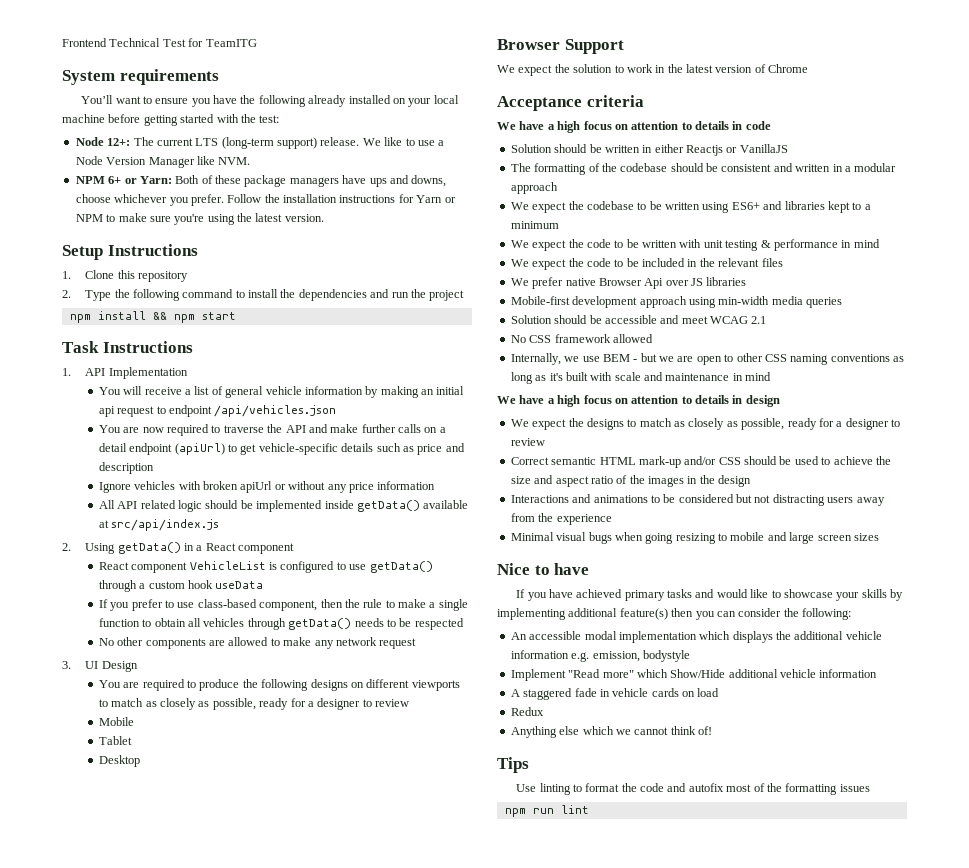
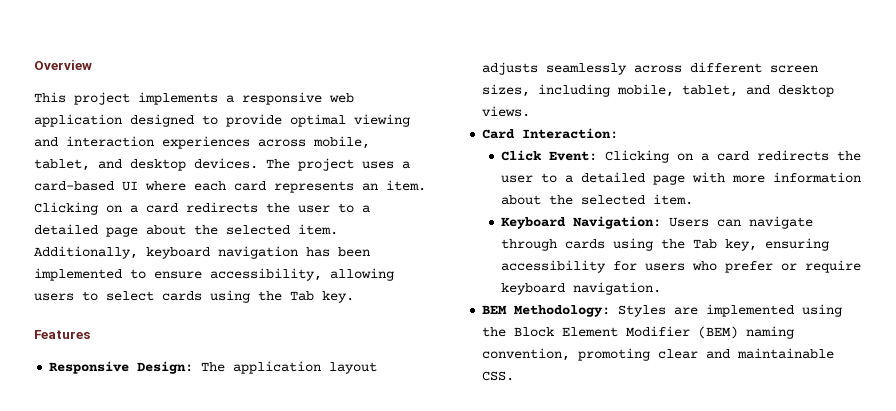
[62,38,257,47] [62,69,219,85] [81,95,459,107] [62,114,280,126] [75,137,445,149] [75,156,251,168] [75,175,447,187] [75,194,456,206] [75,213,324,225] [62,244,198,260] [62,270,188,282] [62,289,465,301] [69,311,236,323] [62,341,193,353] [62,367,188,379] [98,386,465,398] [98,405,337,417] [98,424,446,436] [98,443,465,455] [98,462,154,474] [98,481,436,493] [98,500,469,512] [98,519,220,531] [62,542,295,554] [98,561,433,573] [98,580,264,592] [98,599,468,611] [98,618,464,630] [98,637,417,649] [62,661,138,672] [98,679,460,691] [98,698,410,710] [98,717,134,726] [98,736,132,745] [98,755,140,767] [497,39,624,54] [497,64,809,76] [497,95,644,111] [497,121,771,133] [510,144,788,156] [510,163,897,175] [510,182,558,194] [510,201,871,213] [510,221,559,229] [510,239,880,251] [510,258,783,270] [510,277,747,289] [510,296,842,308] [510,315,767,324] [510,334,653,343] [510,353,904,365] [510,372,772,384] [497,395,780,407] [510,418,900,430] [510,438,545,446] [510,456,891,468] [510,475,752,487] [510,494,885,506] [510,513,612,525] [510,532,879,544] [497,563,590,575] [516,589,904,601] [497,608,851,620] [510,631,882,643] [510,650,690,662] [510,669,878,681] [510,688,720,700] [510,707,544,716] [510,726,712,738] [497,757,529,773] [516,783,870,795] [504,805,589,817] Frontend Technical Test for TeamITG // System requirements // You’ll want to ensure you have the following already installed on your local machine before getting started with the test: // Node 12+: The current LTS (long-term support) release. We like to use a Node Version Manager like NVM. // NPM 6+ or Yarn: Both of these package managers have ups and downs, choose whichever you prefer. Follow the installation instructions for Yarn or NPM to make sure you're using the latest version. // Setup Instructions // 1. Clone this repository // 2. Type the following command to install the dependencies and run the project // npm install && npm start // Task Instructions // 1. API Implementation // You will receive a list of general vehicle information by making an initial api request to endpoint /api/vehicles.json // You are now required to traverse the API and make further calls on a detail endpoint (apiUrl) to get vehicle-specific details such as price and description // Ignore vehicles with broken apiUrl or without any price information // All API related logic should be implemented inside getData() available at src/api/index.js // 2. Using getData() in a React component // React component VehicleList is configured to use getData() through a custom hook useData // If you prefer to use class-based component, then the rule to make a single function to obtain all vehicles through getData() needs to be respected // No other components are allowed to make any network request // 3. UI Design // You are required to produce the following designs on different viewports to match as closely as possible, ready for a designer to review // Mobile // Tablet // Desktop // Browser Support // We expect the solution to work in the latest version of Chrome // Acceptance criteria // We have a high focus on attention to details in code // Solution should be written in either Reactjs or VanillaJS // The formatting of the codebase should be consistent and written in a modular approach // We expect the codebase to be written using ES6+ and libraries kept to a minimum // We expect the code to be written with unit testing & performance in mind // We expect the code to be included in the relevant files // We prefer native Browser Api over JS libraries // Mobile-first development approach using min-width media queries // Solution should be accessible and meet WCAG 2.1 // No CSS framework allowed // Internally, we use BEM - but we are open to other CSS naming conventions as long as it's built with scale and maintenance in mind // We have a high focus on attention to details in design // We expect the designs to match as closely as possible, ready for a designer to review // Correct semantic HTML mark-up and/or CSS should be used to achieve the size and aspect ratio of the images in the design // Interactions and animations to be considered but not distracting users away from the experience // Minimal visual bugs when going resizing to mobile and large screen sizes // Nice to have // If you have achieved primary tasks and would like to showcase your skills by implementing additional feature(s) then you can consider the following: // An accessible modal implementation which displays the additional vehicle information e.g. emission, bodystyle // Implement "Read more" which Show/Hide additional vehicle information // A staggered fade in vehicle cards on load // Redux // Anything else which we cannot think of! // Tips // Use linting to format the code and autofix most of the formatting issues // npm run lint -> [34,60,92,70] [34,92,354,105] [34,114,410,127] [34,136,370,149] [34,158,410,171] [34,180,426,193] [34,202,370,215] [34,224,338,237] [34,246,370,259] [34,268,394,281] [34,290,354,303] [34,330,90,339] [49,361,378,374] [482,62,819,75] [482,84,835,97] [482,106,531,117] [482,128,619,139] [501,150,862,163] [501,172,862,185] [501,194,694,205] [501,216,814,229] [501,238,830,251] [501,260,862,273] [501,282,662,295] [482,304,843,317] [482,326,795,339] [482,348,835,361] [482,371,515,381] Overview // This project implements a responsive web application designed to provide optimal viewing and interaction experiences across mobile, tablet, and desktop devices. The project uses a card-based UI where each card represents an item. Clicking on a card redirects the user to a detailed page about the selected item. Additionally, keyboard navigation has been implemented to ensure accessibility, allowing users to select cards using the Tab key. // Features // Responsive Design: The application layout adjusts seamlessly across different screen sizes, including mobile, tablet, and desktop views. // Card Interaction: // Click Event: Clicking on a card redirects the user to a detailed page with more information about the selected item. // Keyboard Navigation: Users can navigate through cards using the Tab key, ensuring accessibility for users who prefer or require keyboard navigation. // BEM Methodology: Styles are implemented using the Block Element Modifier (BEM) naming convention, promoting clear and maintainable CSS.

